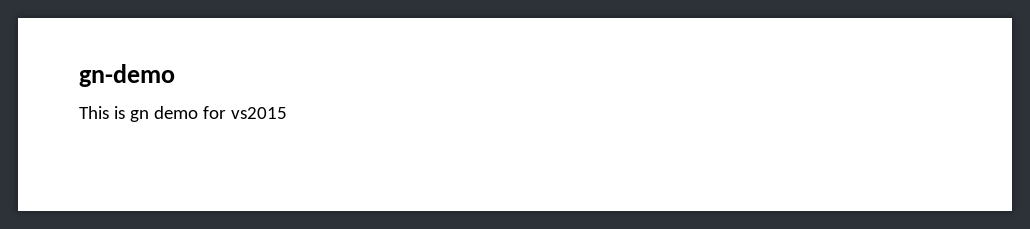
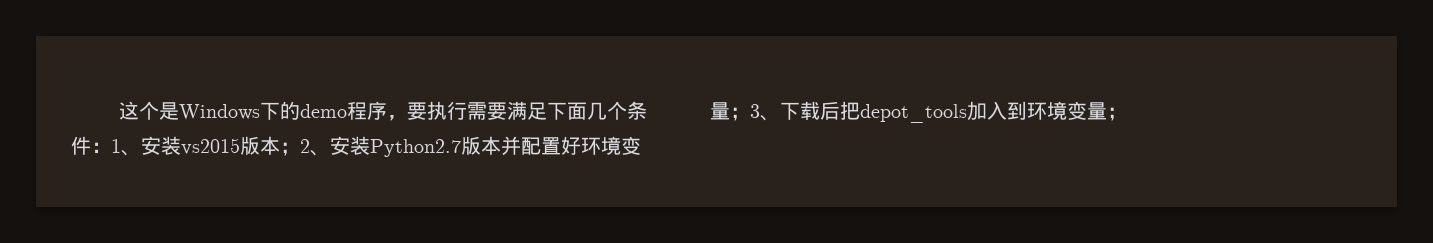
[79,64,175,87] [79,106,287,122] gn-demo // This is gn demo for vs2015 -> [119,101,648,121] [71,136,641,157] [710,101,1127,123] 这个是Windows下的demo程序，要执行需要满足下面几个条件：1、安装vs2015版本；2、安装Python2.7版本并配置好环境变量；3、下载后把depot_tools加入到环境变量；

